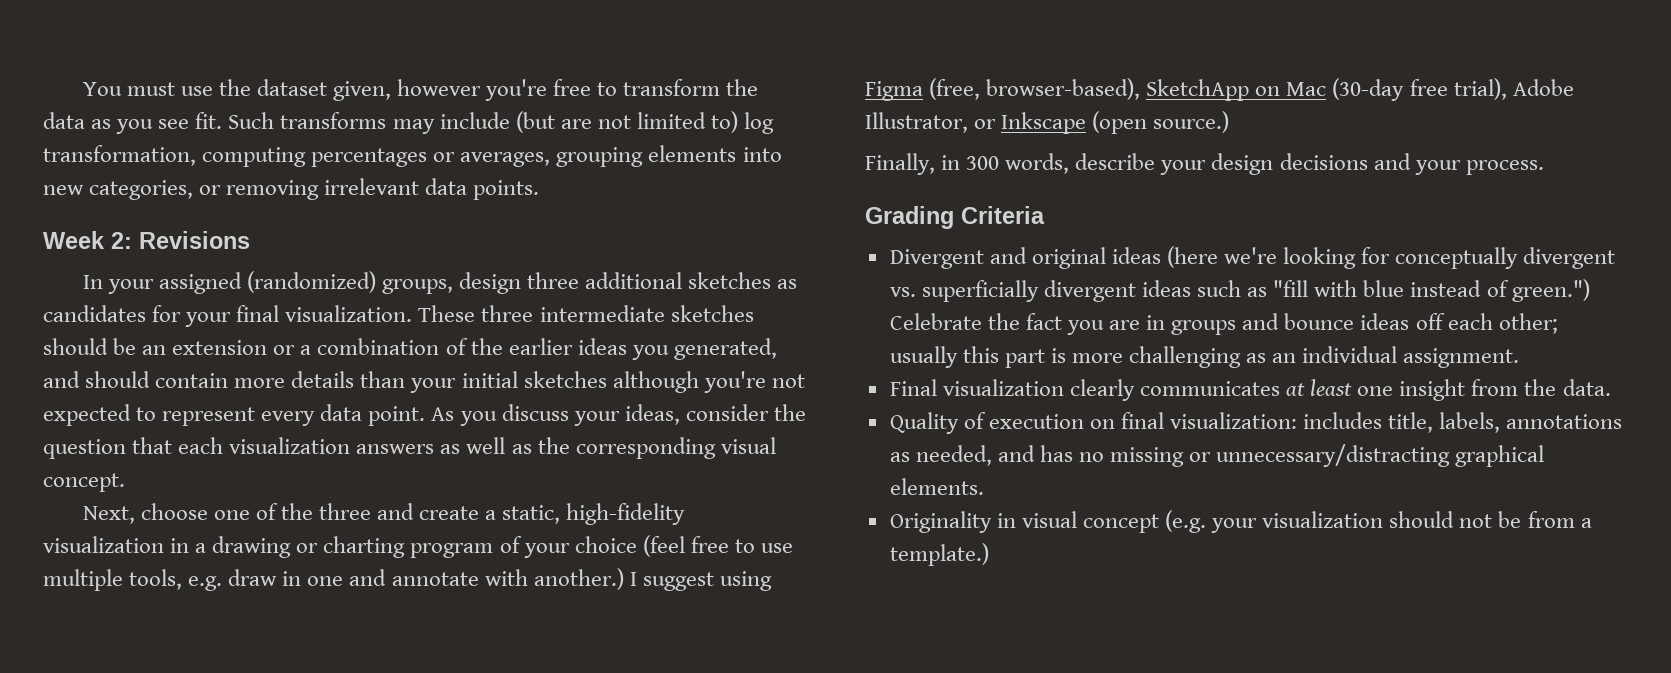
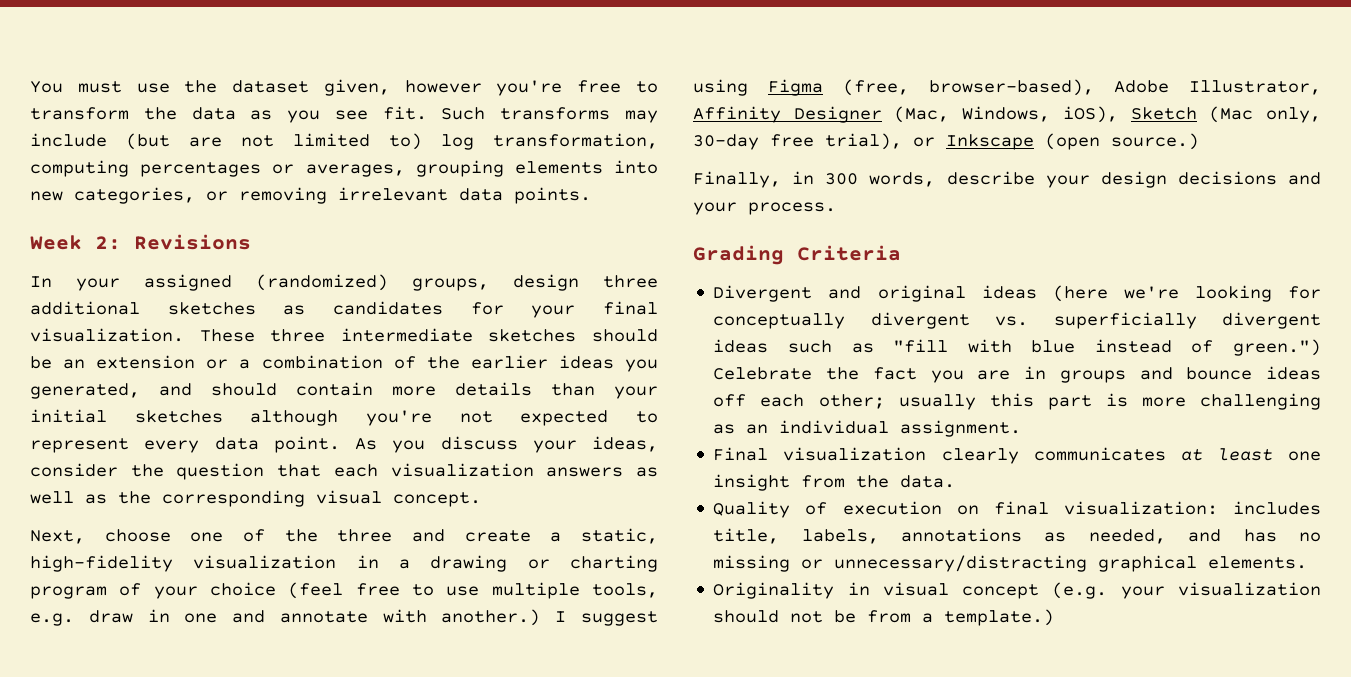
[1146,78,1574,101] [865,112,968,133] SketchApp on Mac (30-day free trial), Adobe Illustrator, -> [1114,80,1321,95] [693,106,1321,123] [693,133,902,150] Adobe Illustrator, Affinity Designer (Mac, Windows, iOS), Sketch (Mac only, 30-day free trial),

